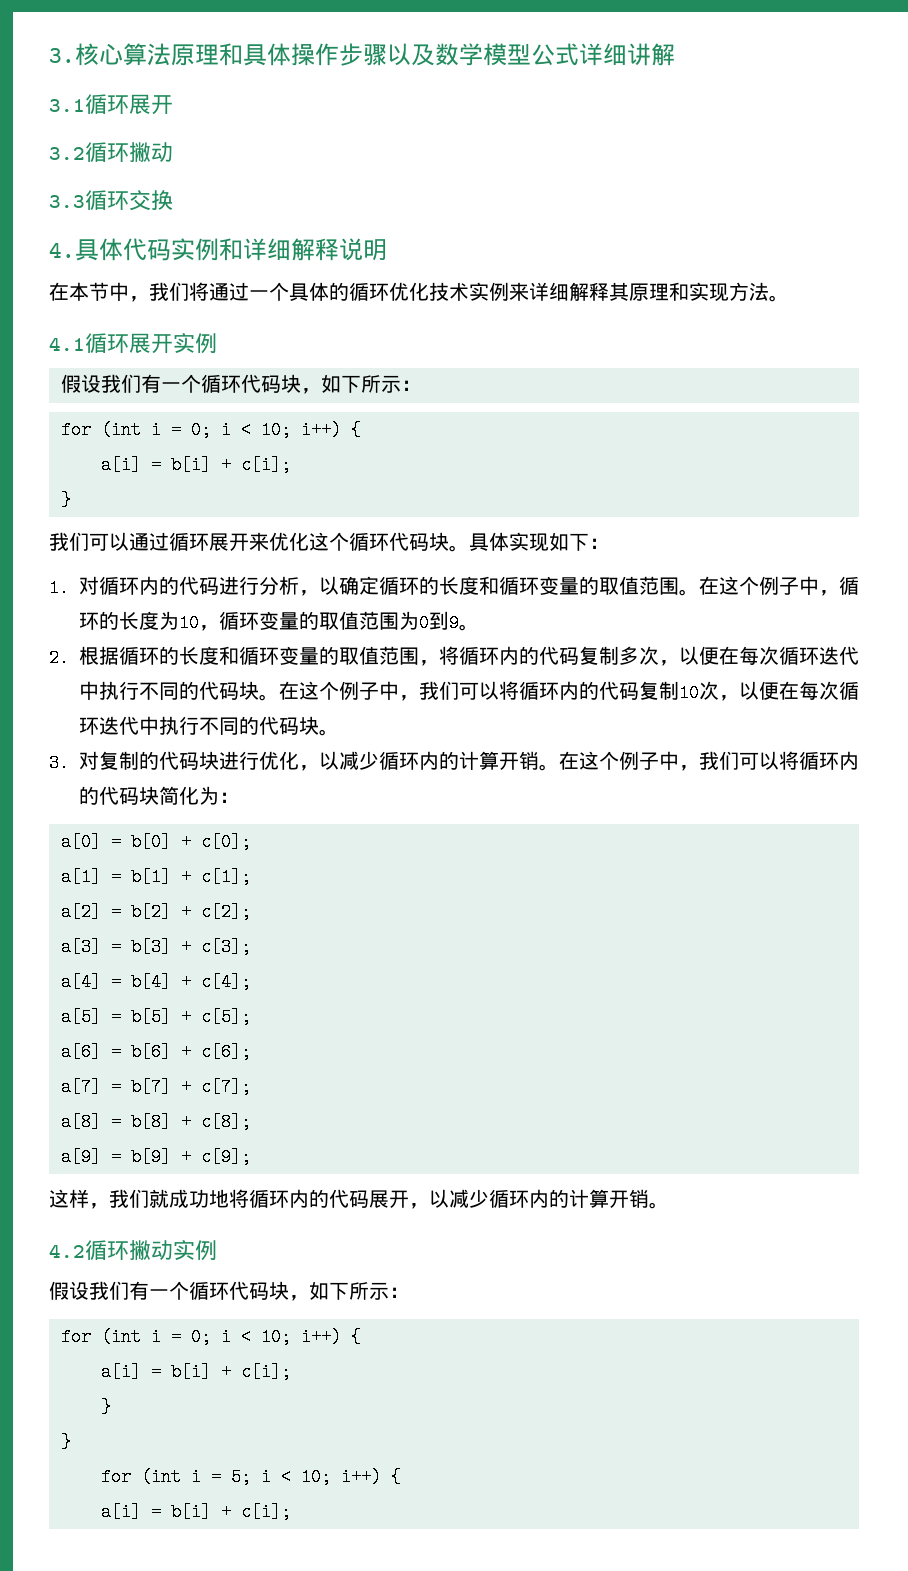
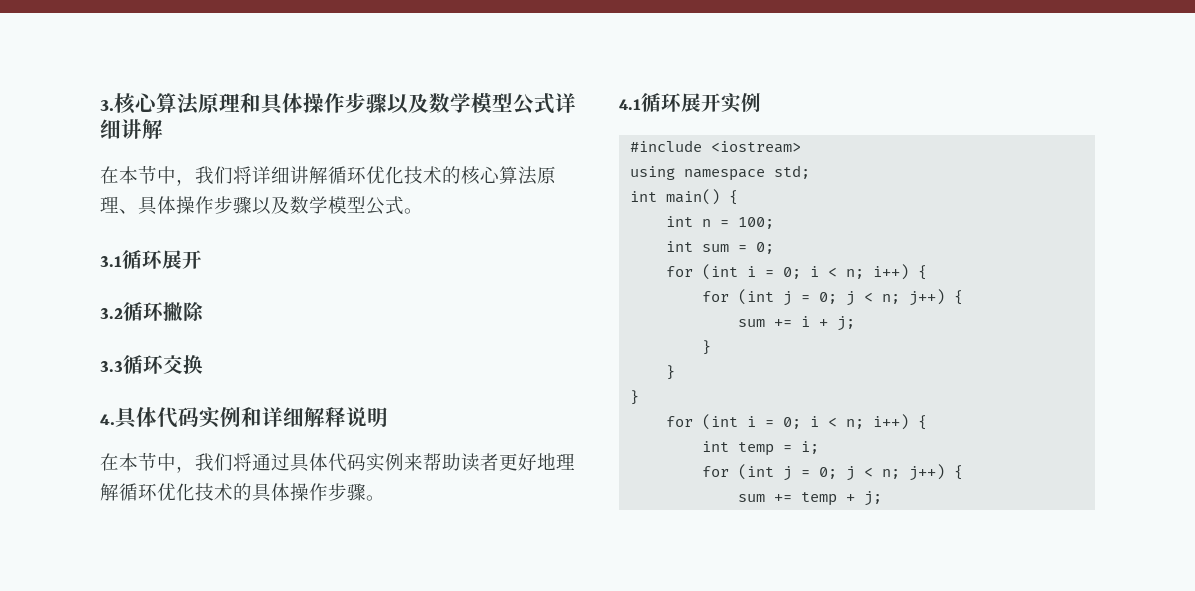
(675, 54) none -> [100,165,556,186] [100,196,423,215] // 在本节中，我们将详细讲解循环优化技术的核心算法原理、具体操作步骤以及数学模型公式。
[151,142,173,162] 动 -> [183,302,204,322] 除
[249,282,769,302] 一个具体的循环优化技术实例来详细解释其原理和实现方法 -> [290,453,575,472] [100,483,366,502] 具体代码实例来帮助读者更好地理解循环优化技术的具体操作步骤
[61,374,421,394] [61,421,361,439] [101,456,291,474] [61,491,71,509] [49,532,609,552] [49,576,859,597] [79,611,479,632] [49,646,859,667] [79,681,859,702] [79,716,339,736] [49,751,859,772] [79,786,239,805] [61,833,251,851] [61,868,251,886] [61,903,251,921] [61,938,251,956] [61,973,251,991] [61,1008,251,1026] [61,1043,251,1061] [61,1078,251,1096] [61,1113,251,1131] [61,1148,251,1166] [49,1189,669,1209] [49,1240,217,1261] [49,1281,409,1301] [61,1328,361,1346] [101,1363,291,1381] 假设我们有一个循环代码块，如下所示： // for (int i = 0; i < 10; i++) { // a[i] = b[i] + c[i]; // } // 我们可以通过循环展开来优化这个循环代码块。具体实现如下： // 1.对循环内的代码进行分析，以确定循环的长度和循环变量的取值范围。在这个例子中，循环的长度为10，循环变量的取值范围为0到9。 // 2.根据循环的长度和循环变量的取值范围，将循环内的代码复制多次，以便在每次循环迭代中执行不同的代码块。在这个例子中，我们可以将循环内的代码复制10次，以便在每次循环迭代中执行不同的代码块。 // 3.对复制的代码块进行优化，以减少循环内的计算开销。在这个例子中，我们可以将循环内的代码块简化为： // a[0] = b[0] + c[0]; // a[1] = b[1] + c[1]; // a[2] = b[2] + c[2]; // a[3] = b[3] + c[3]; // a[4] = b[4] + c[4]; // a[5] = b[5] + c[5]; // a[6] = b[6] + c[6]; // a[7] = b[7] + c[7]; // a[8] = b[8] + c[8]; // a[9] = b[9] + c[9]; // 这样，我们就成功地将循环内的代码展开，以减少循环内的计算开销。 // 4.2循环撇动实例 // 假设我们有一个循环代码块，如下所示： // for (int i = 0; i < 10; i++) { // a[i] = b[i] + c[i]; -> [630,140,802,153] [630,165,811,181] [630,189,739,205] [666,216,775,229] [666,241,775,254] [666,264,928,280] [702,289,964,306] [738,316,856,331] [702,340,712,355] #include <iostream> // using namespace std; // int main() { // int n = 100; // int sum = 0; // for (int i = 0; i < n; i++) { // for (int j = 0; j < n; j++) { // sum += i + j; // }
[231,1468,401,1486] [101,1503,291,1521] 5; i < 10; i++) { // a[i] = b[i] + c[i]; -> [783,414,928,430] [702,441,820,456] [702,464,964,481] [738,491,883,506] 0; i < n; i++) { // int temp = i; // for (int j = 0; j < n; j++) { // sum += temp + j;

